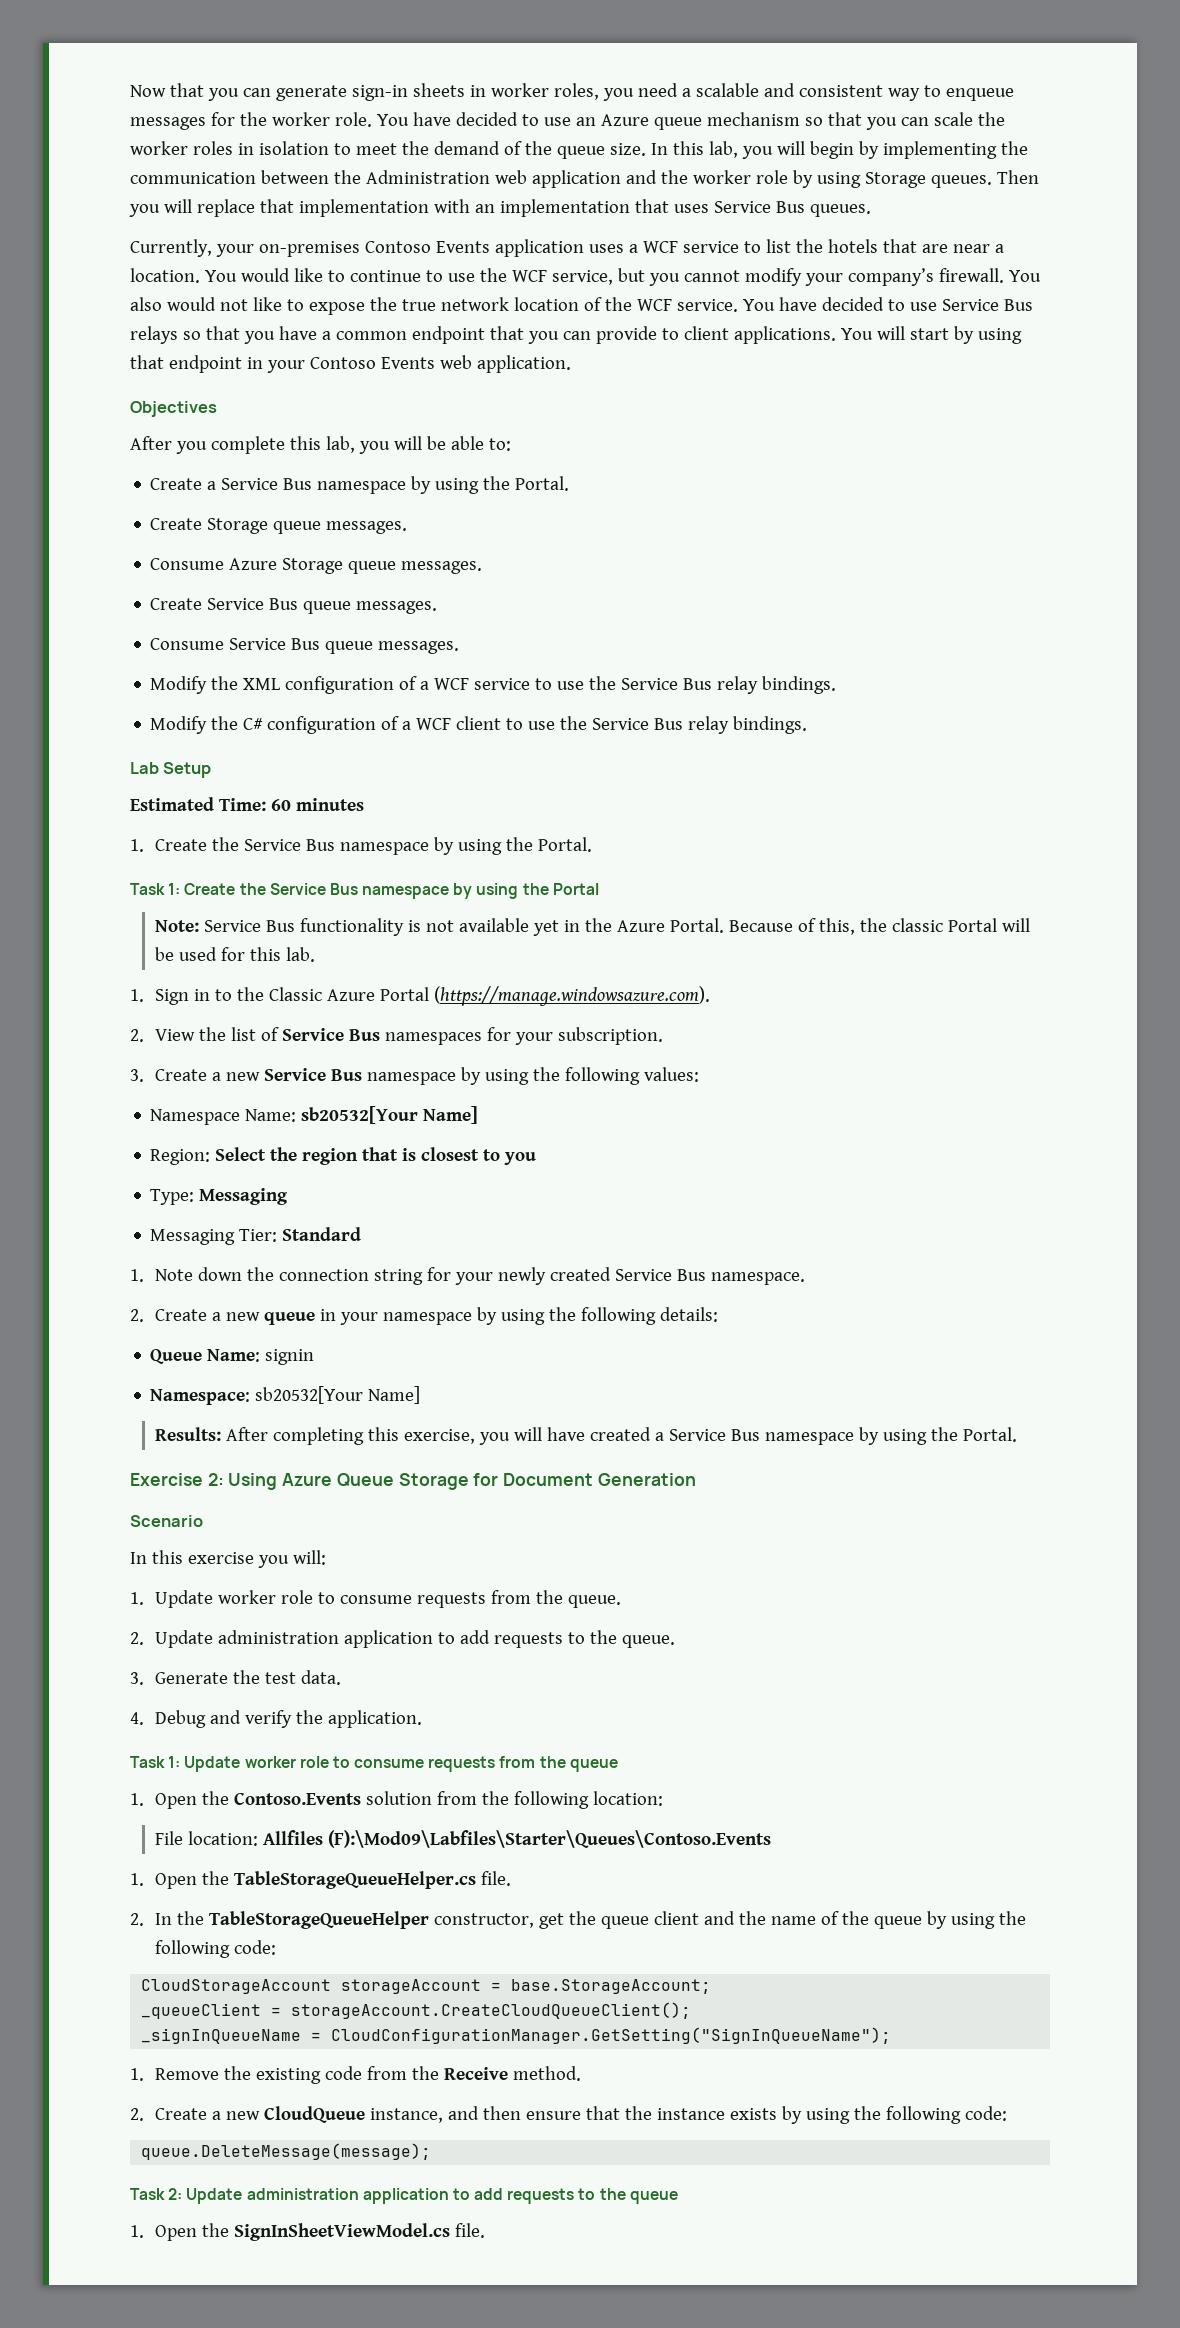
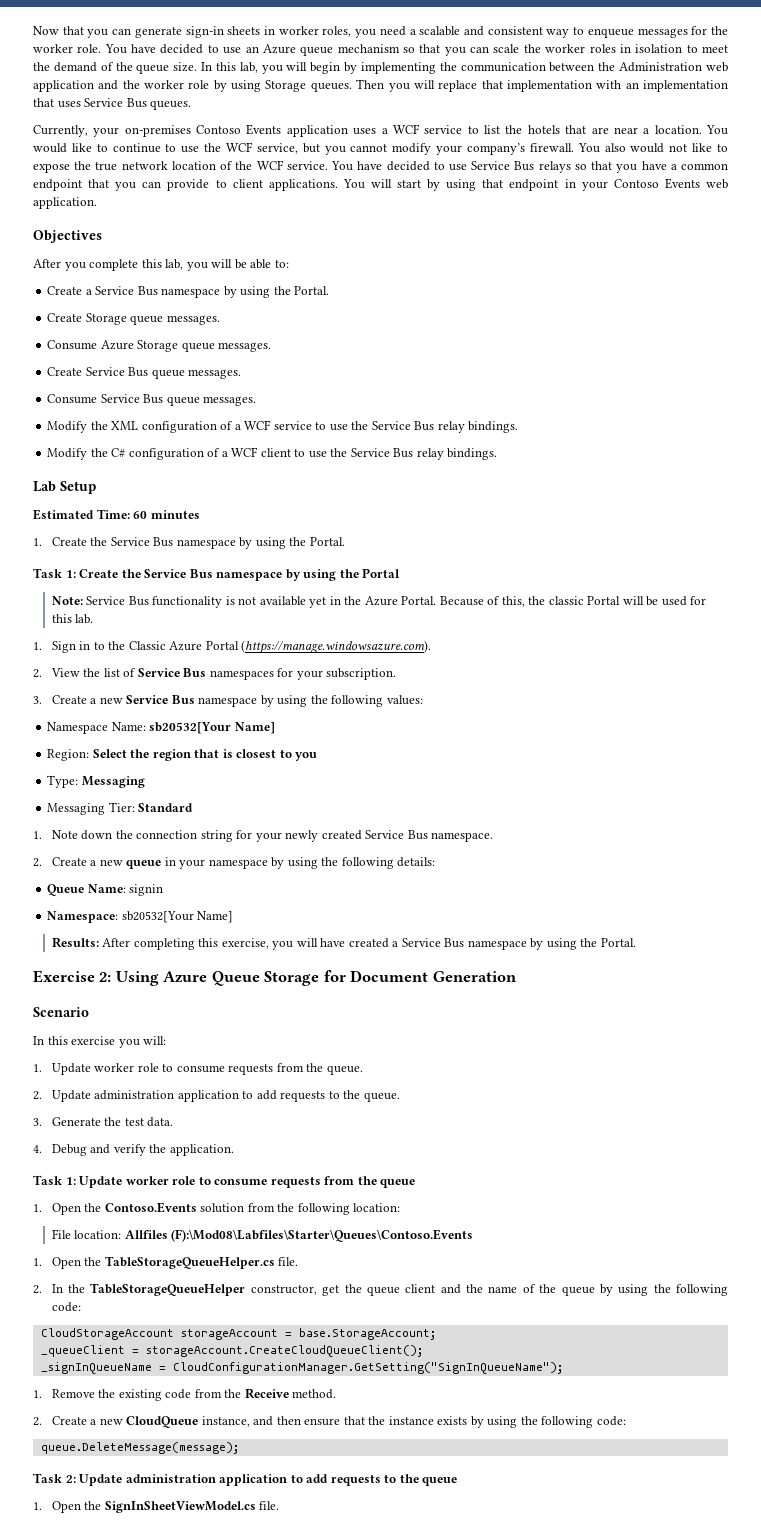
[328,1830,772,1848] (F):\Mod09\Labfiles\Starter\Queues\Contoso.Events -> [171,1229,474,1242] (F):\Mod08\Labfiles\Starter\Queues\Contoso.Events

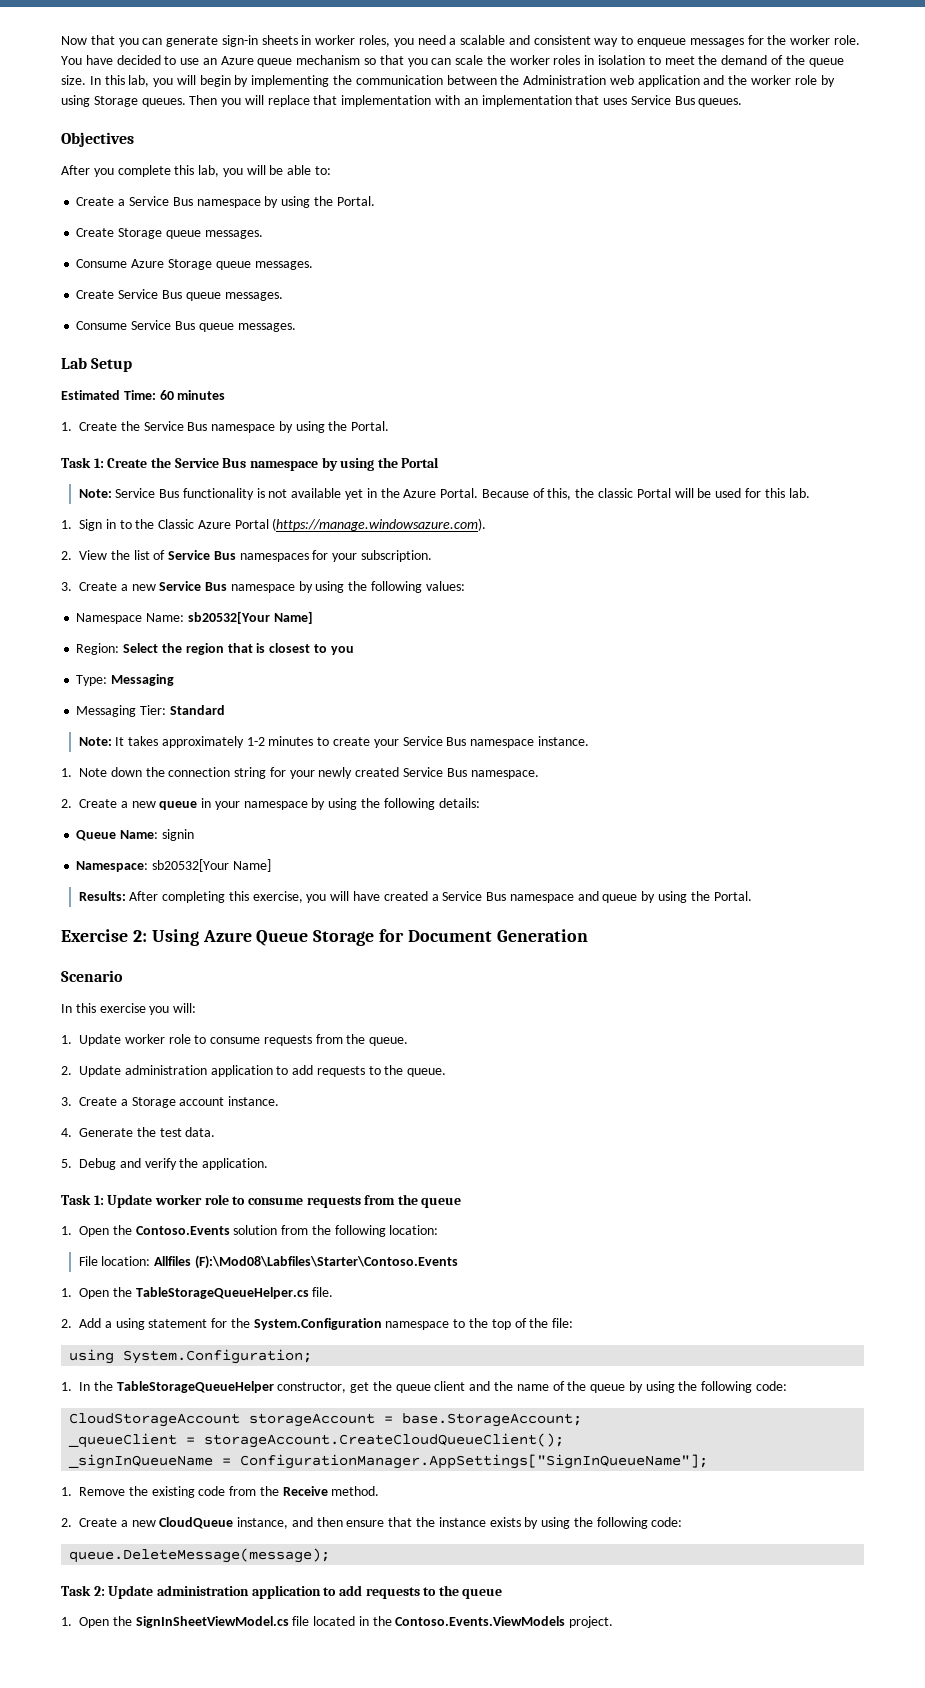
[33,124,728,137] [33,142,728,155] [33,160,729,173] [33,178,728,191] [33,197,97,209] // Currently, your on-premises Contoso Events application uses a WCF service to list the hotels that are near a location. You would like to continue to use the WCF service, but you cannot modify your company’s firewall. You also would not like to expose the true network location of the WCF service. You have decided to use Service Bus relays so that you have a common endpoint that you can provide to client applications. You will start by using that endpoint in your Contoso Events web application. -> (743, 102) none
[47,420,519,433] [47,447,498,460] // Modify the XML configuration of a WCF service to use the Service Bus relay bindings. // Modify the C# configuration of a WCF client to use the Service Bus relay bindings. -> (296, 327) none
(194, 807) none -> [78,736,589,748] // Note: It takes approximately 1-2 minutes to create your Service Bus namespace instance.
(527, 945) none -> [577,891,638,903] and queue
(42, 1122) none -> [79,1096,280,1108] [61,1128,72,1137] Create a Storage account instance. // 4.
[33,1145,42,1153] 4. -> [61,1159,72,1168] 5.
[171,1229,474,1242] (F):\Mod08\Labfiles\Starter\Queues\Contoso.Events -> [194,1255,458,1269] (F):\Mod08\Labfiles\Starter\Contoso.Events
(42, 1289) none -> [79,1318,574,1330] [69,1349,313,1364] [61,1382,72,1391] Add a using statement for the System.Configuration namespace to the top of the file: // using System.Configuration; // 1.
[172,1362,563,1374] CloudConfigurationManager.GetSetting("SignInQueueName"); -> [240,1454,709,1469] ConfigurationManager.AppSettings["SignInQueueName"];
[259,1501,280,1510] file. -> [292,1616,614,1628] file located in the Contoso.Events.ViewModels project.

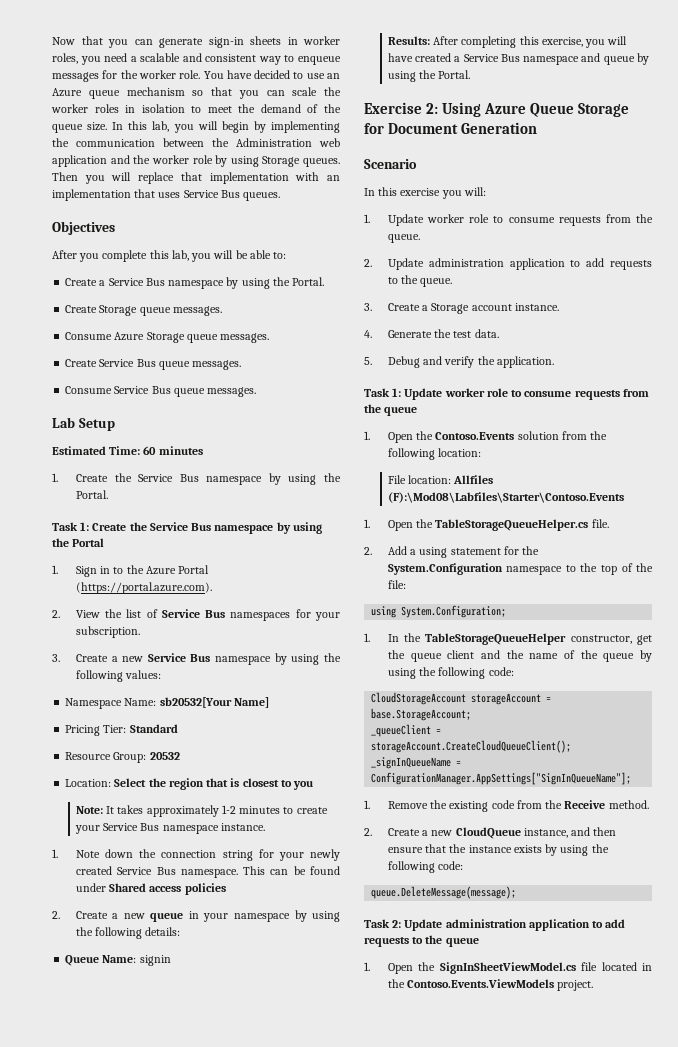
[78,488,810,500] // Note: Service Bus functionality is not available yet in the Azure Portal. Because of this, the classic Portal will be used for this lab. -> (105, 542) none
[158,519,195,529] Classic -> (144, 569) none
[272,518,487,531] (https://manage.windowsazure.com). -> [75,582,212,594] (https://portal.azure.com).
[76,643,120,655] Region: -> [65,724,178,736] [65,752,180,763] [65,779,112,787] Pricing Tier: Standard // Resource Group: 20532 // Location:
[76,674,175,686] [76,705,225,717] // Type: Messaging // Messaging Tier: Standard -> (314, 785) none
(539, 774) none -> [243,866,340,875] [75,883,226,895] This can be found under Shared access policies
[76,859,271,872] // Namespace: sb20532[Your Name] -> (171, 960) none

